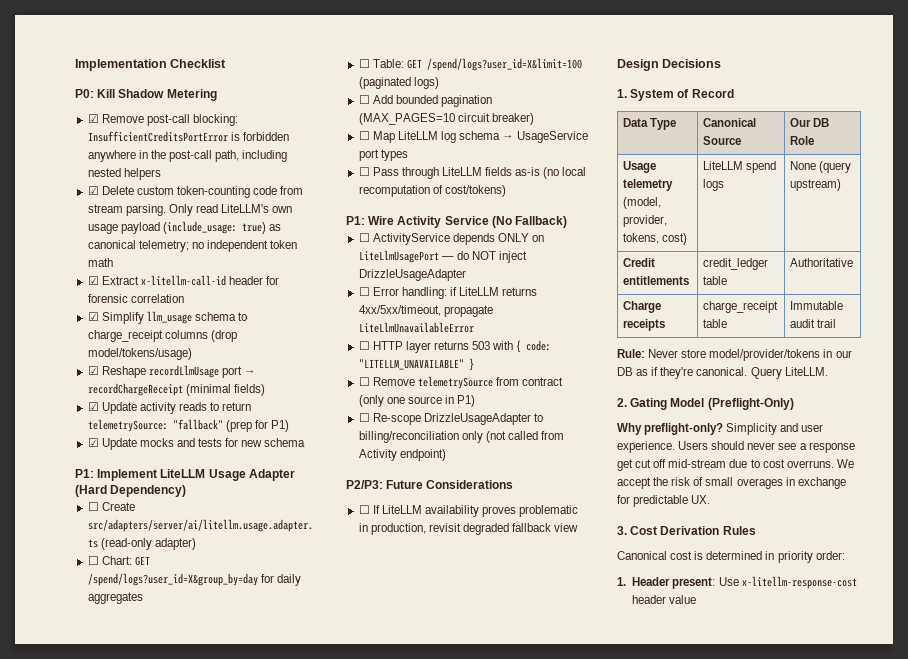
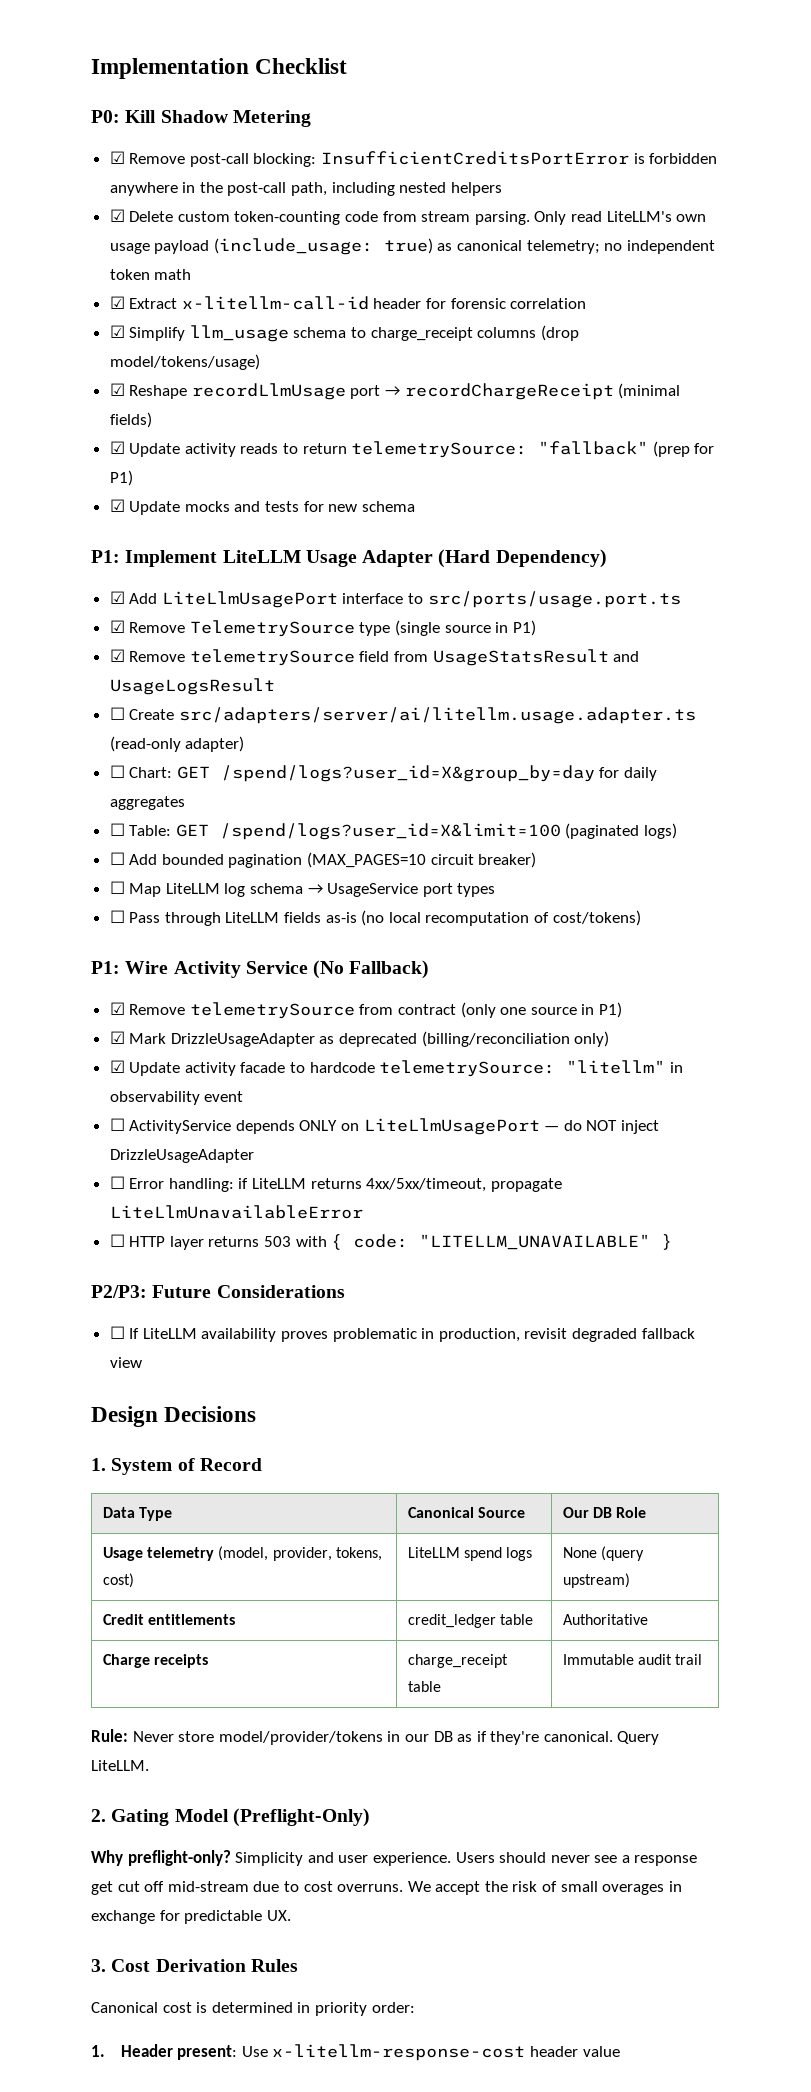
(187, 491) none -> [109,591,681,608] [109,620,536,637] [109,649,640,666] [109,678,275,695] // ☑ Add LiteLlmUsagePort interface to src/ports/usage.port.ts // ☑ Remove TelemetrySource type (single source in P1) // ☑ Remove telemetrySource field from UsageStatsResult and UsageLogsResult
(568, 222) none -> [109,1002,623,1019] [109,1031,610,1047] [109,1060,683,1077] [109,1091,244,1105] // ☑ Remove telemetrySource from contract (only one source in P1) // ☑ Mark DrizzleUsageAdapter as deprecated (billing/reconciliation only) // ☑ Update activity facade to hardcode telemetrySource: "litellm" in observability event
[358,376,564,389] [358,395,476,407] [358,413,543,425] [358,431,565,443] [358,449,446,461] // ☐ Remove telemetrySource from contract (only one source in P1) // ☐ Re-scope DrizzleUsageAdapter to billing/reconciliation only (not called from Activity endpoint) -> (673, 1242) none

